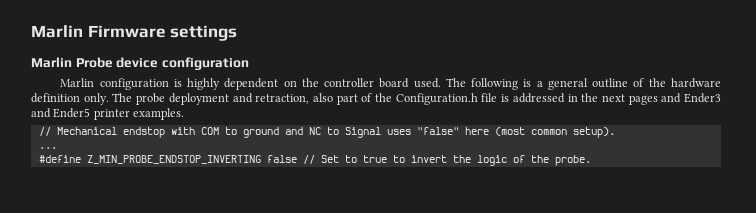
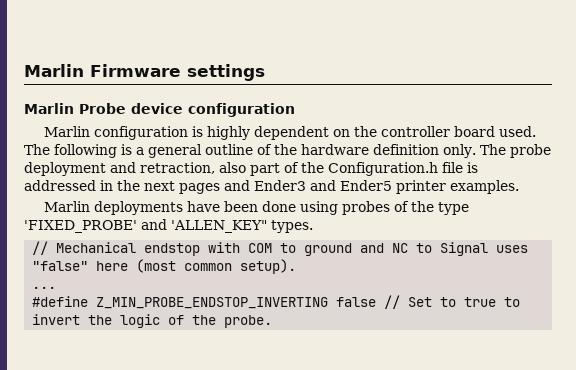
(185, 114) none -> [44,201,470,215] [24,219,313,233] // Marlin deployments have been done using probes of the type 'FIXED_PROBE' and 'ALLEN_KEY" types.

